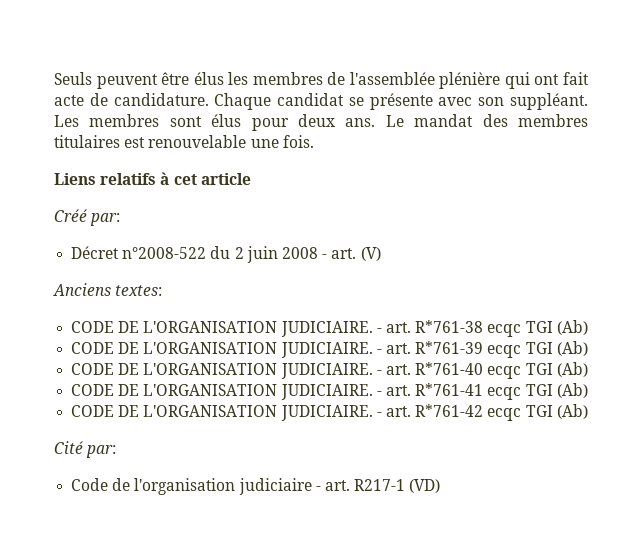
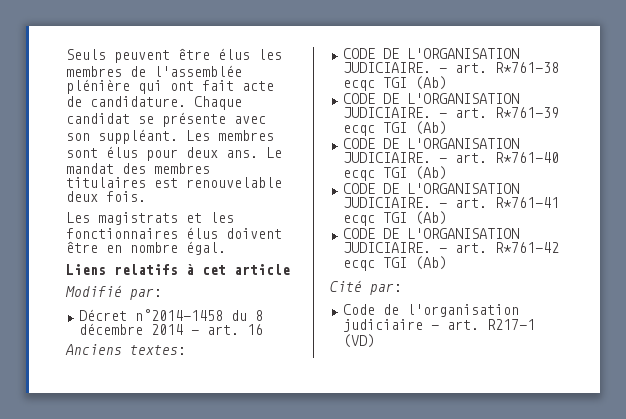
[250,139,279,148] une -> [66,191,98,202] deux
(314, 141) none -> [66,212,234,225] [66,227,282,239] [66,241,226,255] // Les magistrats et les fonctionnaires élus doivent être en nombre égal.
[54,209,87,222] Créé -> [65,285,122,297] Modifié
[122,246,381,263] n°2008-522 du 2 juin 2008 - art. (V) -> [134,309,263,321] [78,323,263,335] n°2014-1458 du 8 décembre 2014 - art. 16

